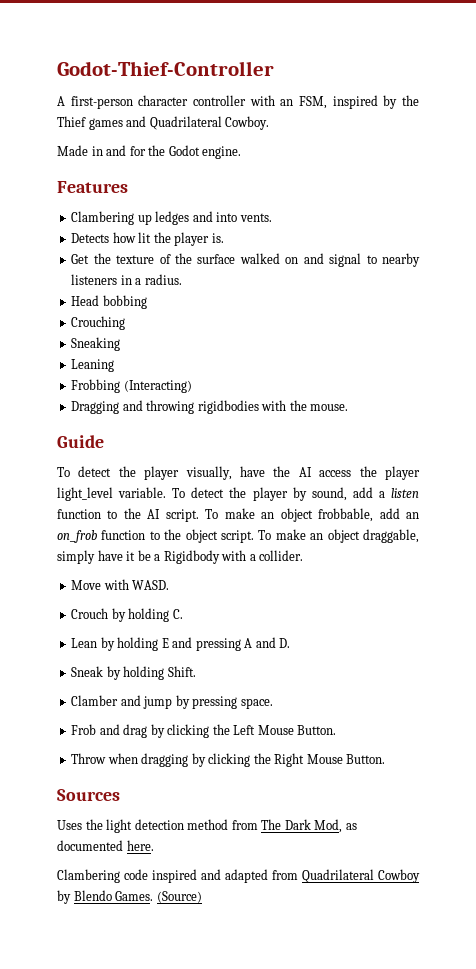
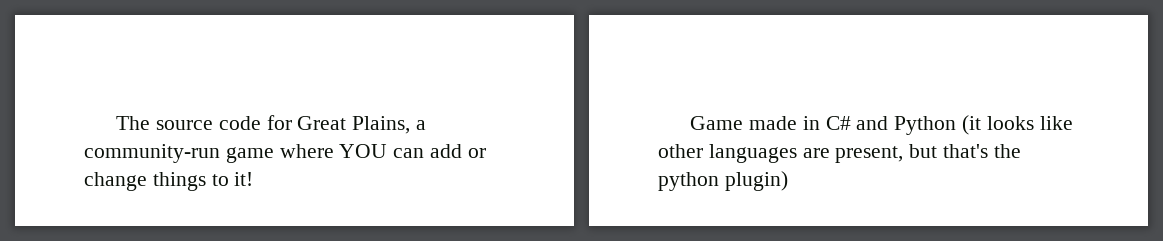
[57,61,274,76] [57,95,419,109] [57,116,270,130] [57,145,242,159] [57,181,128,193] [71,211,272,225] [71,232,224,246] [71,253,421,267] [71,274,182,285] [71,295,147,309] [71,316,126,330] [71,337,121,351] [71,359,115,372] [71,379,192,393] [71,400,349,414] [57,435,104,448] [57,466,420,480] [57,487,419,501] [57,508,419,522] [57,529,419,543] [57,550,304,564] [71,579,170,590] [71,608,183,622] [71,637,291,651] [71,666,196,680] [71,695,273,709] [71,724,337,738] [71,753,386,767] [57,789,120,801] [57,819,357,833] [57,840,154,851] [57,869,420,883] [57,890,202,904] Godot-Thief-Controller // A first-person character controller with an FSM, inspired by the Thief games and Quadrilateral Cowboy. // Made in and for the Godot engine. // Features // Clambering up ledges and into vents. // Detects how lit the player is. // Get the texture of the surface walked on and signal to nearby listeners in a radius. // Head bobbing // Crouching // Sneaking // Leaning // Frobbing (Interacting) // Dragging and throwing rigidbodies with the mouse. // Guide // To detect the player visually, have the AI access the player light_level variable. To detect the player by sound, add a listen function to the AI script. To make an object frobbable, add an on_frob function to the object script. To make an object draggable, simply have it be a Rigidbody with a collider. // Move with WASD. // Crouch by holding C. // Lean by holding E and pressing A and D. // Sneak by holding Shift. // Clamber and jump by pressing space. // Frob and drag by clicking the Left Mouse Button. // Throw when dragging by clicking the Right Mouse Button. // Sources // Uses the light detection method from The Dark Mod, as documented here. // Clambering code inspired and adapted from Quadrilateral Cowboy by Blendo Games. (Source) -> [116,115,426,134] [84,144,486,163] [84,172,254,191] [690,115,1073,135] [658,144,1021,163] [658,171,788,191] The source code for Great Plains, a community-run game where YOU can add or change things to it! // Game made in C# and Python (it looks like other languages are present, but that's the python plugin)

